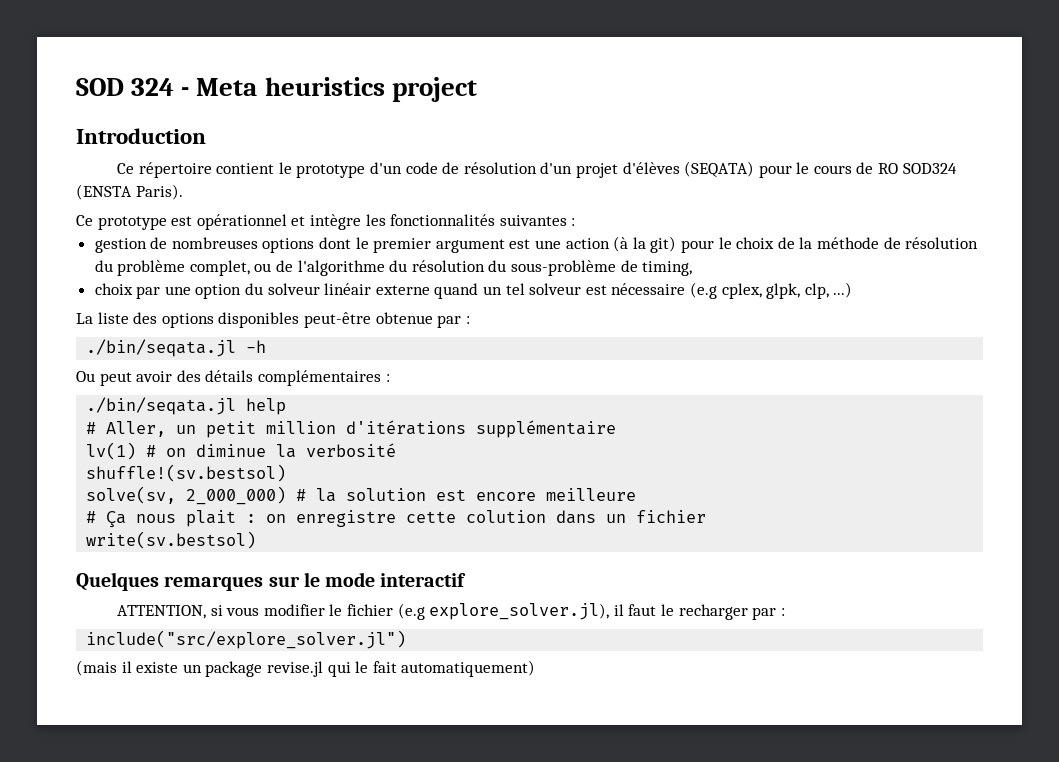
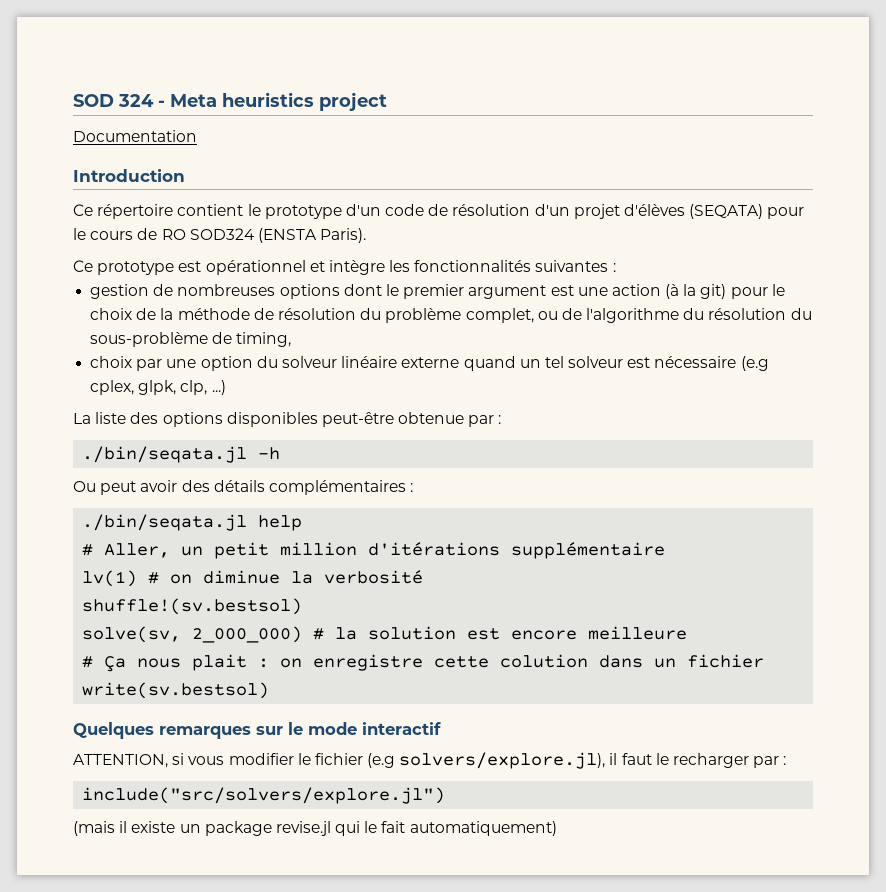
(477, 89) none -> [73,130,197,142] // Documentation
[324,283,372,295] linéair -> [341,356,398,368] linéaire
[429,603,610,620] explore_solver.jl), -> [399,752,606,769] solvers/explore.jl),
[86,630,407,649] include("src/explore_solver.jl") -> [82,787,446,804] include("src/solvers/explore.jl")

